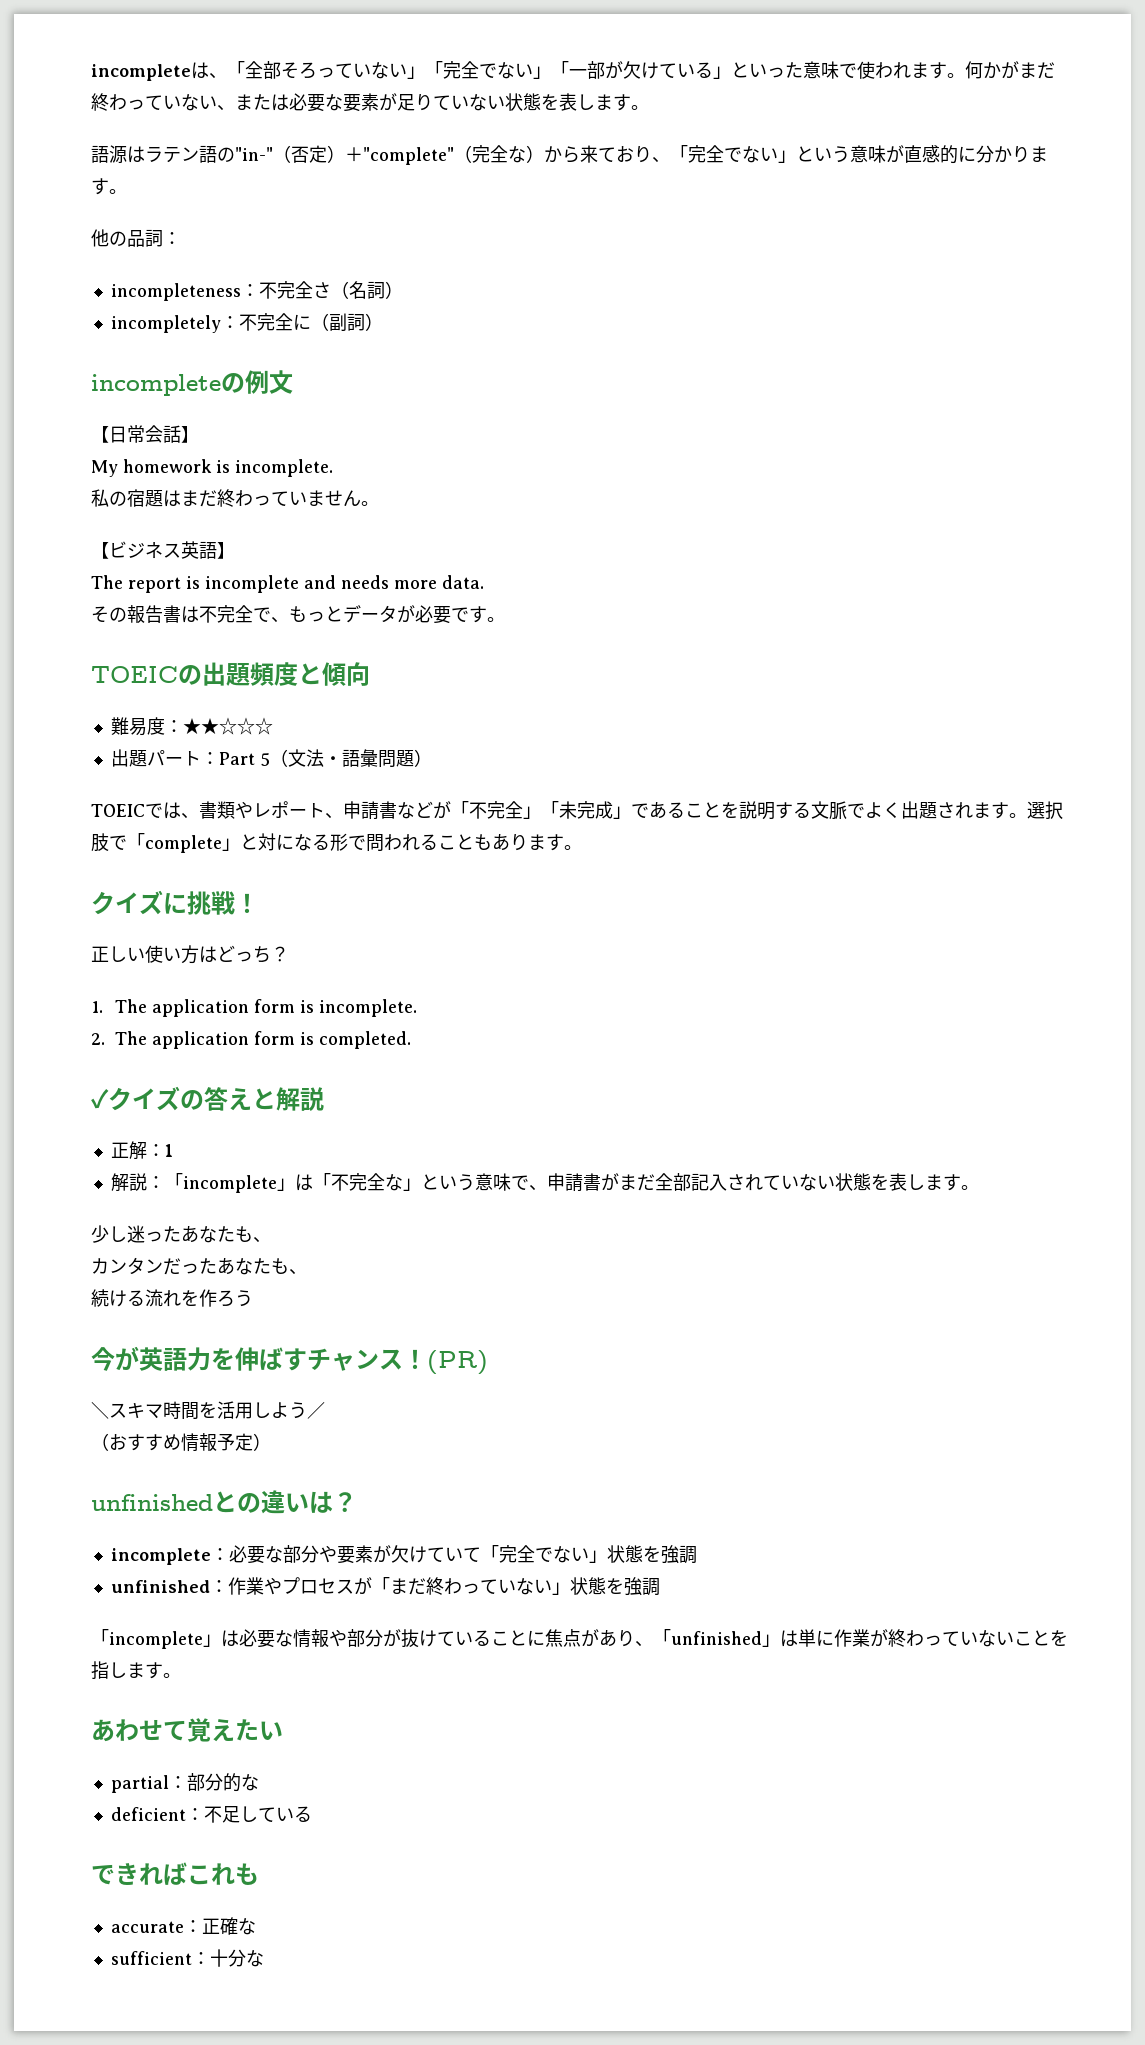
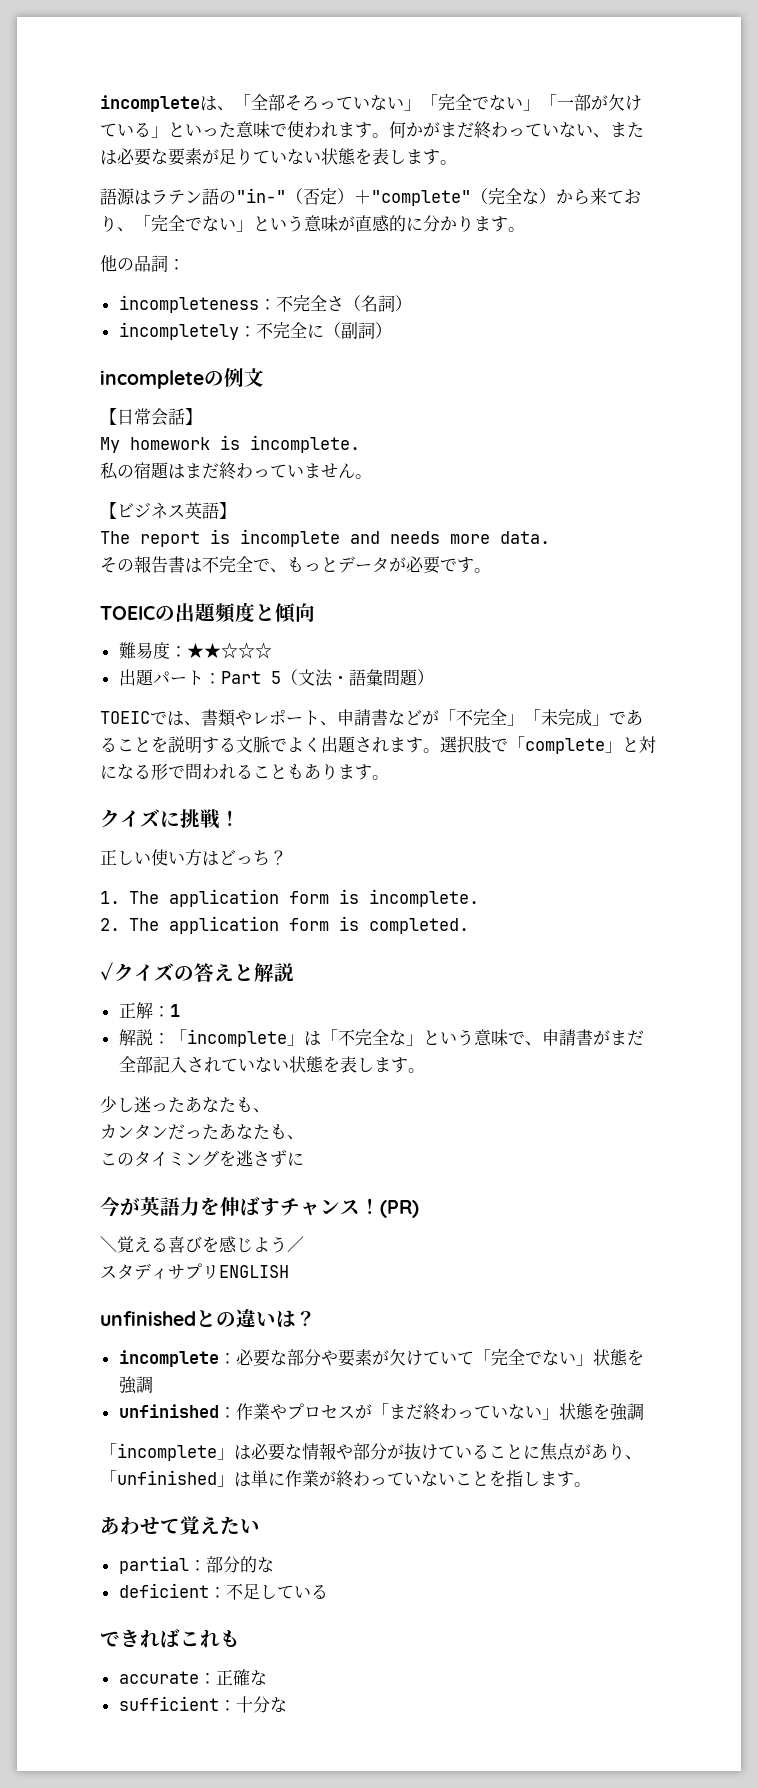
[91,1289,253,1307] 続ける流れを作ろう -> [100,1150,304,1167] このタイミングを逃さずに
[109,1401,325,1420] [91,1433,271,1452] スキマ時間を活用しよう／ // （おすすめ情報予定） -> [117,1236,304,1253] [100,1263,289,1280] 覚える喜びを感じよう／ // スタディサプリENGLISH

